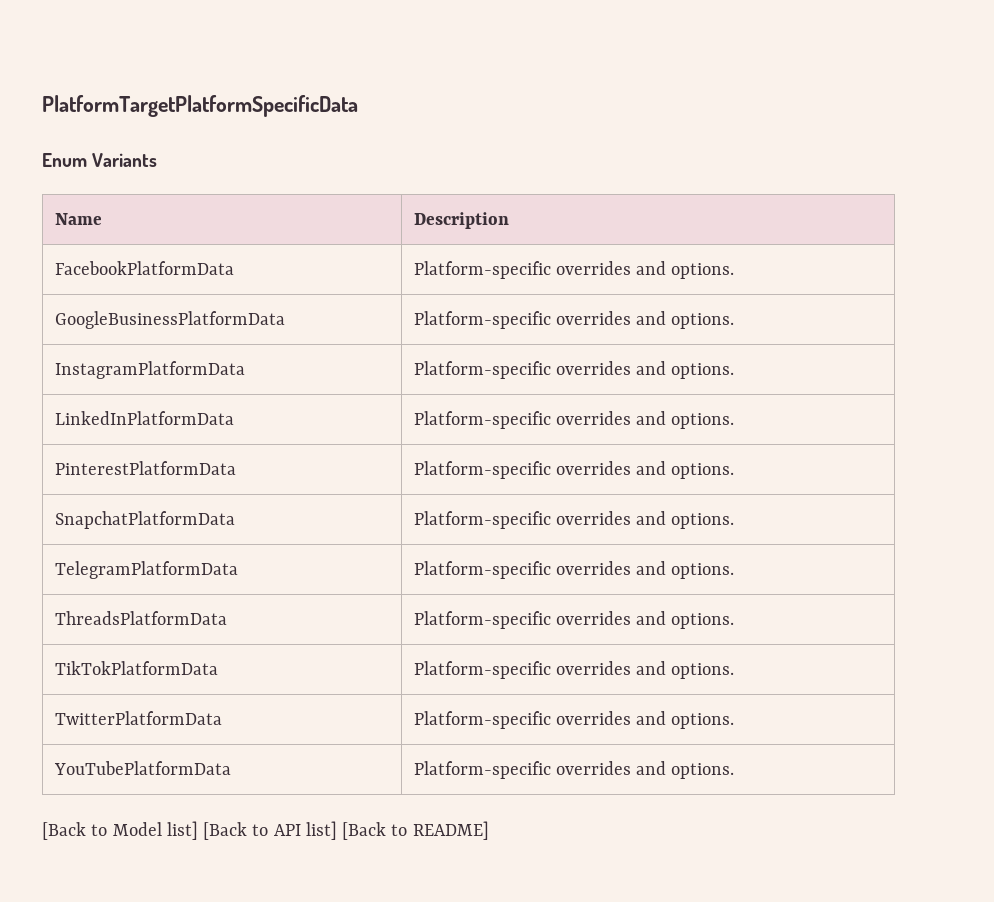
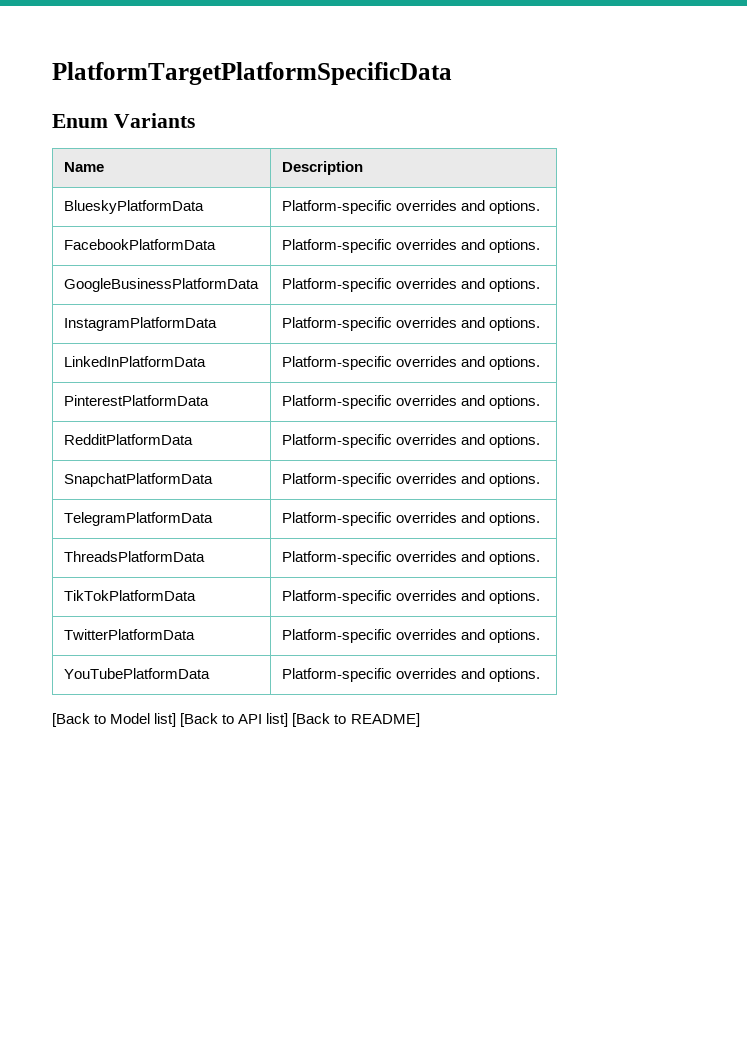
(509, 220) none -> [63,200,204,214] [281,200,540,214] // BlueskyPlatformData | Platform-specific overrides and options.
(735, 471) none -> [63,434,193,445] [281,434,540,448] // RedditPlatformData | Platform-specific overrides and options.

